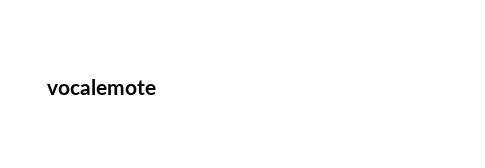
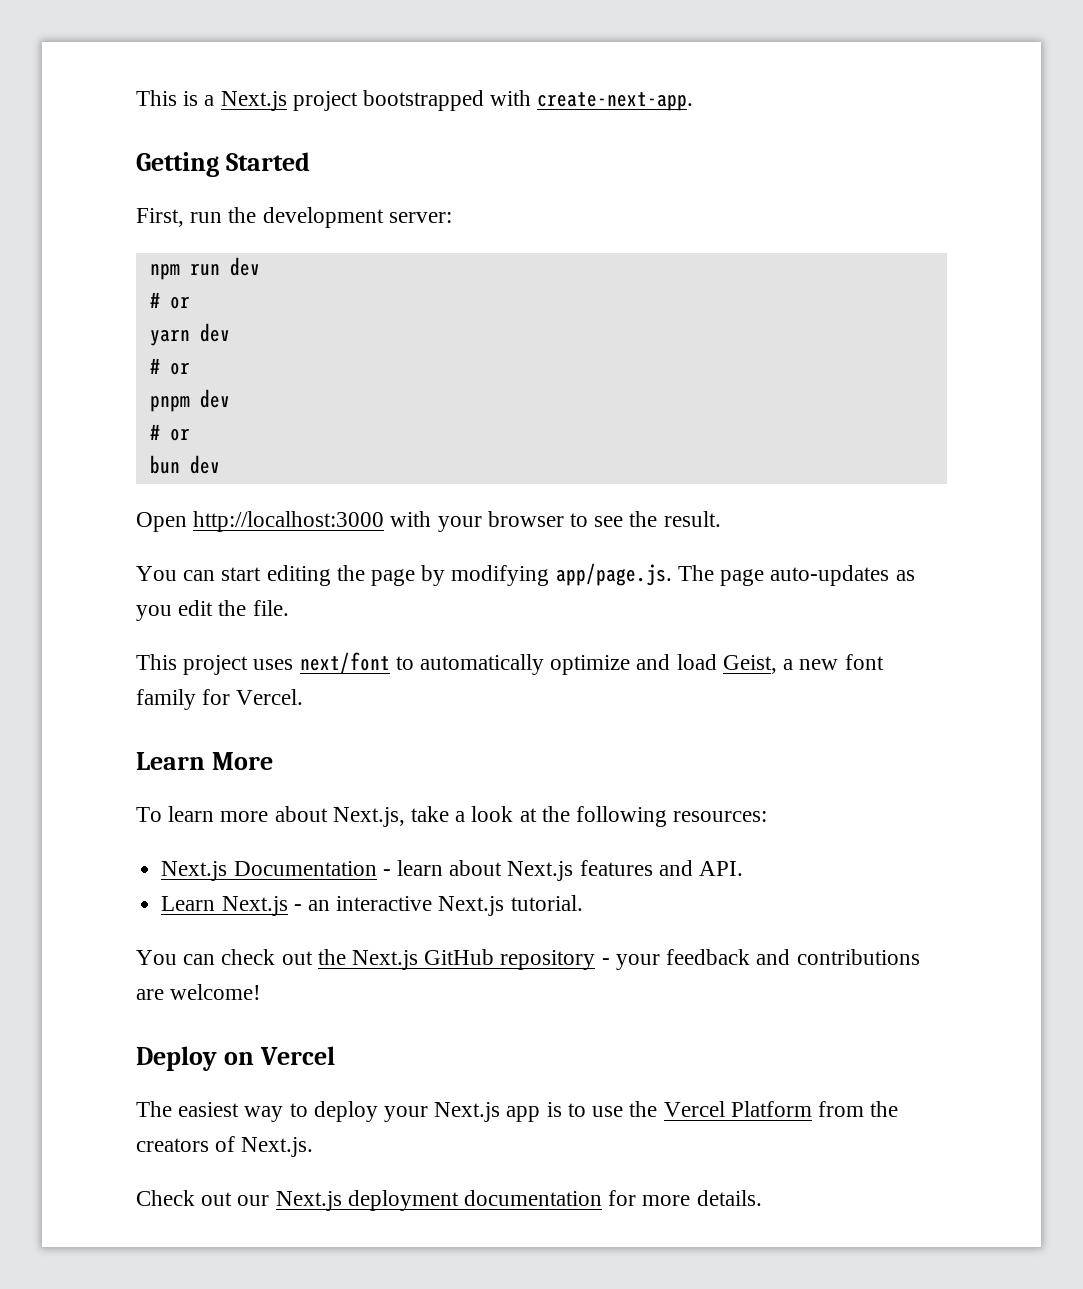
[47,79,156,95] vocalemote -> [136,90,694,111] [136,152,310,177] [136,207,452,228] [149,257,260,280] [149,292,190,309] [149,323,230,346] [149,358,190,375] [149,389,230,412] [149,424,190,441] [149,455,220,474] [136,511,721,532] [136,563,915,586] [136,600,289,621] [136,652,884,675] [136,689,304,710] [136,752,273,770] [136,806,768,827] [161,860,743,881] [161,895,583,916] [136,949,920,970] [136,984,262,1000] [136,1046,335,1071] [136,1101,899,1122] [136,1136,314,1157] [136,1190,762,1211] This is a Next.js project bootstrapped with create-next-app. // Getting Started // First, run the development server: // npm run dev // # or // yarn dev // # or // pnpm dev // # or // bun dev // Open http://localhost:3000 with your browser to see the result. // You can start editing the page by modifying app/page.js. The page auto-updates as you edit the file. // This project uses next/font to automatically optimize and load Geist, a new font family for Vercel. // Learn More // To learn more about Next.js, take a look at the following resources: // Next.js Documentation - learn about Next.js features and API. // Learn Next.js - an interactive Next.js tutorial. // You can check out the Next.js GitHub repository - your feedback and contributions are welcome! // Deploy on Vercel // The easiest way to deploy your Next.js app is to use the Vercel Platform from the creators of Next.js. // Check out our Next.js deployment documentation for more details.

